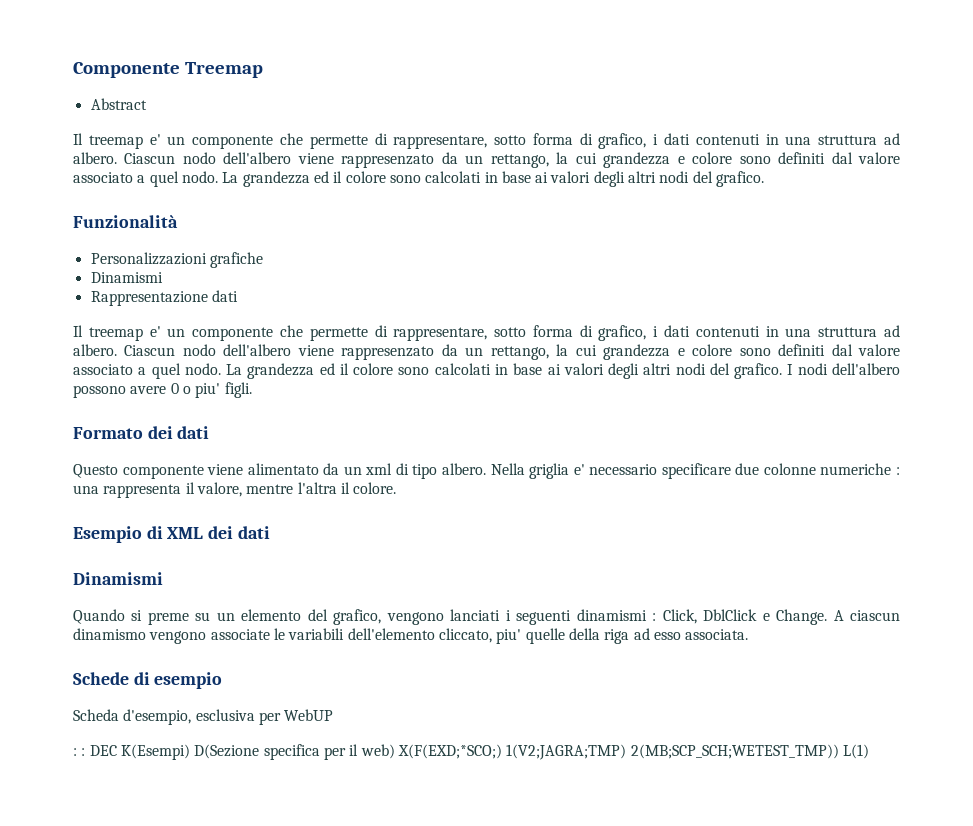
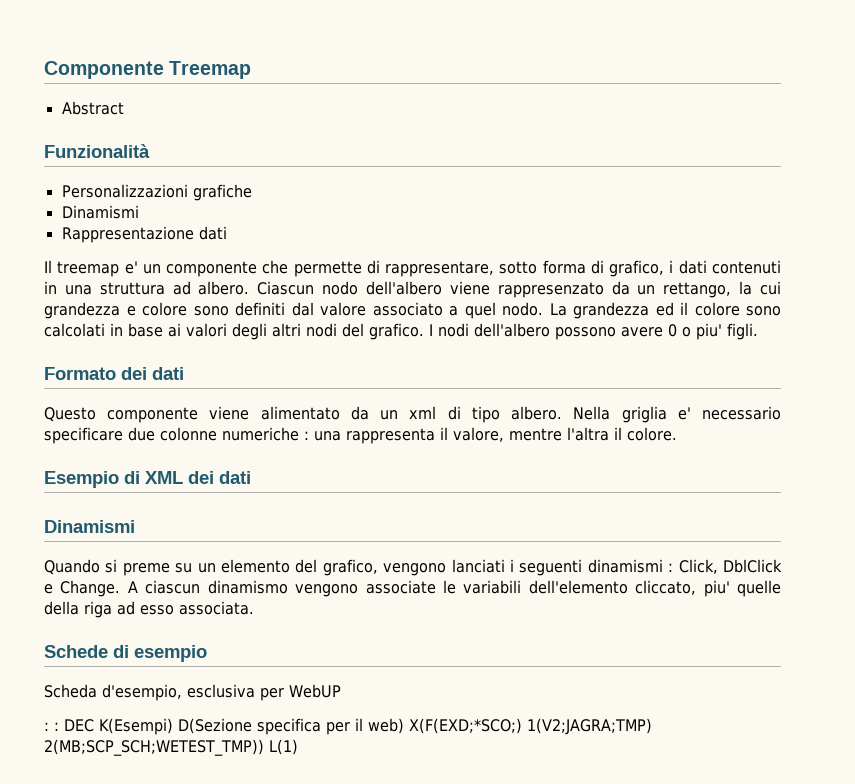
[73,133,900,149] [73,152,901,168] [73,171,765,187] // Il treemap e' un componente che permette di rappresentare, sotto forma di grafico, i dati contenuti in una struttura ad albero. Ciascun nodo dell'albero viene rappresenzato da un rettango, la cui grandezza e colore sono definiti dal valore associato a quel nodo. La grandezza ed il colore sono calcolati in base ai valori degli altri nodi del grafico. -> (124, 108) none

